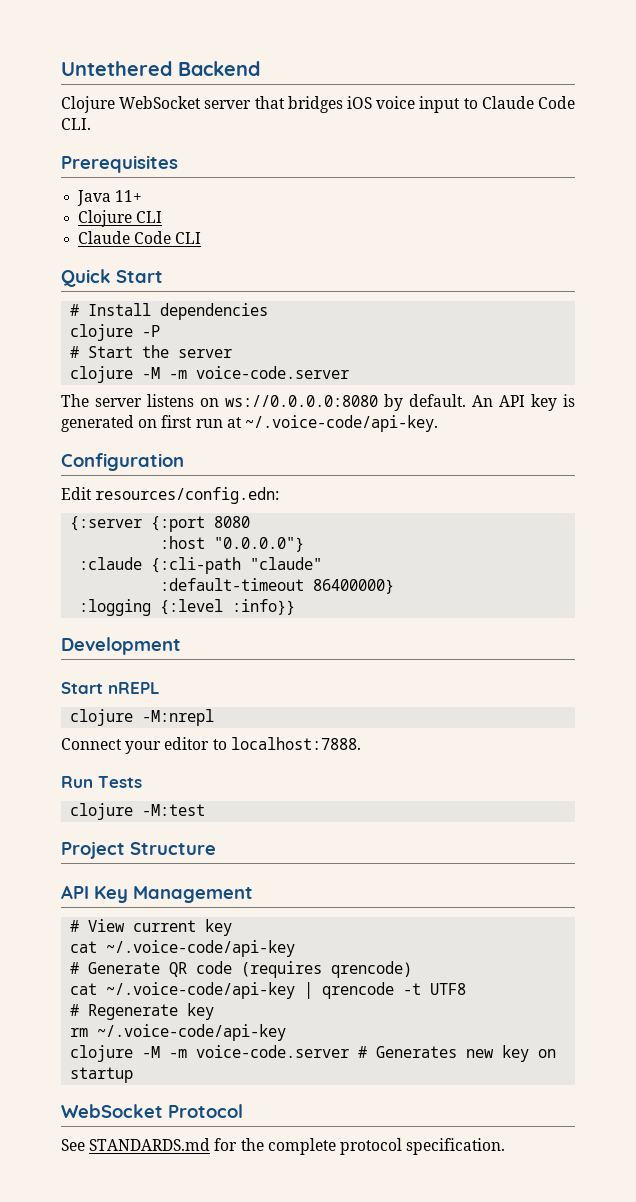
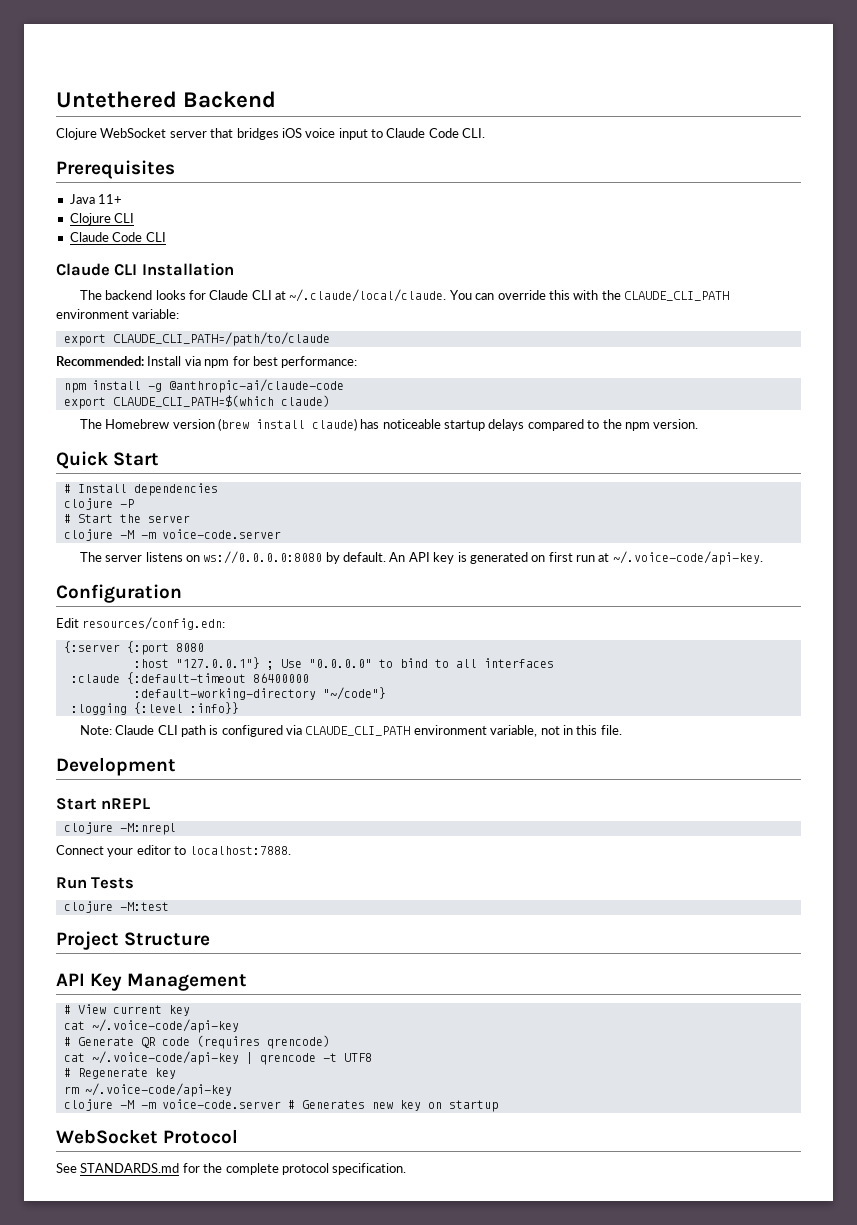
(202, 238) none -> [56,263,234,276] [79,289,730,302] [56,309,180,319] [63,332,330,346] [56,356,358,368] [63,379,344,393] [63,395,330,409] [79,418,699,431] // Claude CLI Installation // The backend looks for Claude CLI at ~/.claude/local/claude. You can override this with the CLAUDE_CLI_PATH environment variable: // export CLAUDE_CLI_PATH=/path/to/claude // Recommended: Install via npm for best performance: // npm install -g @anthropic-ai/claude-code // export CLAUDE_CLI_PATH=$(which claude) // The Homebrew version (brew install claude) has noticeable startup delays compared to the npm version.
[214,537,305,552] [79,557,323,574] [160,578,395,594] [79,599,296,616] "0.0.0.0"} // :claude {:cli-path "claude" // :default-timeout 86400000} // :logging {:level :info}} -> [175,657,554,670] [70,672,309,684] [133,687,386,700] [70,702,239,715] [79,725,622,737] "127.0.0.1"} ; Use "0.0.0.0" to bind to all interfaces // :claude {:default-timeout 86400000 // :default-working-directory "~/code"} // :logging {:level :info}} // Note: Claude CLI path is configured via CLAUDE_CLI_PATH environment variable, not in this file.

